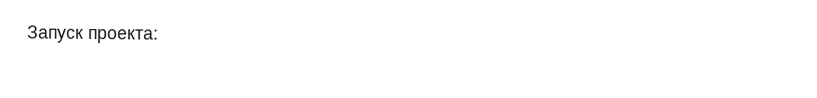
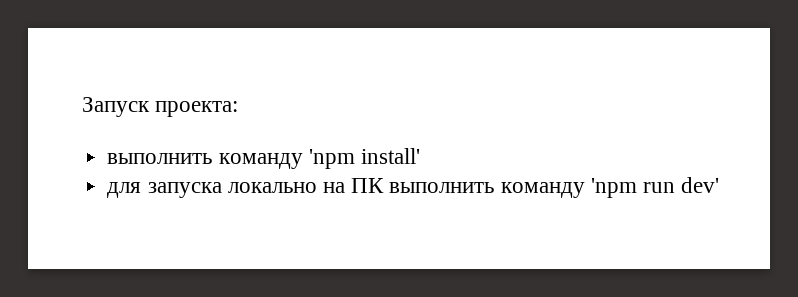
(159, 36) none -> [107,148,420,169] [107,177,720,198] // выполнить команду 'npm install' // для запуска локально на ПК выполнить команду 'npm run dev'

